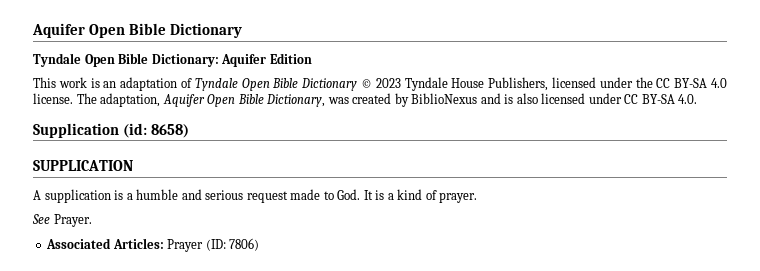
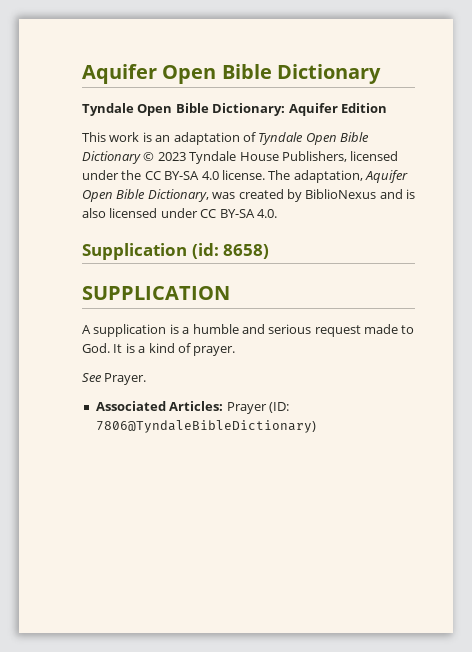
[229,238,260,251] 7806) -> [95,420,316,433] 7806@TyndaleBibleDictionary)

